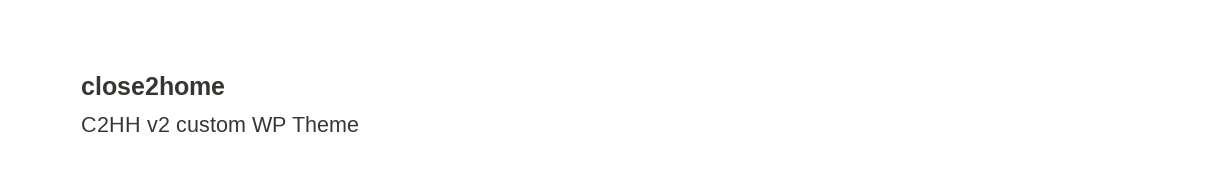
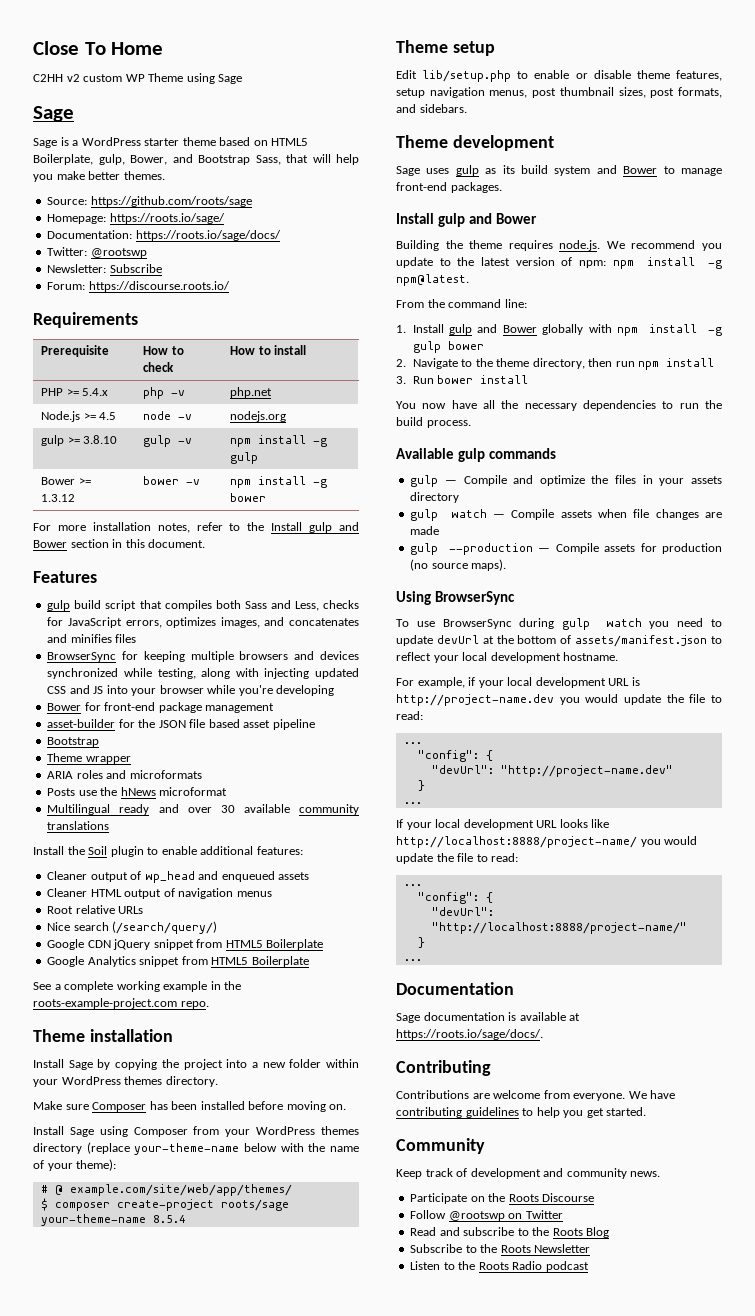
[81,76,225,95] close2home -> [33,41,164,55] Close To Home
(359, 124) none -> [186,73,243,84] [33,106,74,122] [33,137,309,148] [33,154,359,165] [33,171,165,182] [47,196,252,207] [47,213,225,224] [47,230,281,241] [47,247,147,258] [47,264,162,273] [47,281,230,292] [33,312,138,328] [41,345,110,357] [143,346,184,355] [143,362,175,372] [230,345,307,355] [41,388,109,396] [143,387,186,399] [230,387,273,398] [41,411,117,422] [143,411,193,420] [230,411,287,422] [41,435,118,446] [143,435,193,447] [230,435,328,447] [230,452,259,464] [41,477,91,485] [41,494,76,502] [143,476,201,485] [230,476,328,488] [230,493,267,502] [33,522,360,533] [33,539,206,548] [33,571,97,583] [47,600,359,611] [47,617,359,628] [47,634,137,643] [47,651,359,662] [47,668,359,679] [47,685,335,696] [47,702,275,713] [47,719,315,730] [47,737,100,747] [47,753,131,764] [47,770,202,779] [47,787,228,796] [47,804,359,815] [47,821,110,830] [33,846,303,857] [47,871,310,883] [47,888,272,899] [47,905,144,914] [47,921,218,934] [47,939,324,950] [47,956,309,967] [33,981,242,992] [33,998,209,1009] [33,1029,173,1042] [33,1059,359,1070] [33,1076,218,1087] [33,1101,347,1112] [33,1126,359,1137] [33,1142,359,1155] [33,1159,117,1171] [40,1184,292,1196] [40,1198,289,1211] [40,1214,186,1226] [396,40,495,56] [396,70,722,82] [396,87,722,98] [396,104,467,113] [396,135,554,151] [396,165,722,176] [396,182,502,193] [396,213,538,227] [396,240,722,251] [396,257,722,269] [396,274,469,286] [396,299,527,308] [396,324,722,336] [412,341,484,353] [396,358,715,370] [396,375,529,384] [396,400,722,411] [396,417,471,428] [396,448,557,462] [410,475,722,487] [410,492,460,503] [410,509,722,521] [410,526,440,535] [410,543,722,555] [410,559,507,571] [396,591,516,605] [396,618,722,630] [396,635,722,647] [396,652,619,663] [396,677,640,688] [396,694,722,706] [396,711,423,720] [403,742,422,744] [417,750,493,762] [431,765,673,777] [417,780,425,791] [403,802,422,804] [396,819,610,830] [396,836,698,848] [396,853,519,864] [403,884,422,886] [417,892,493,904] [431,907,494,916] [431,922,687,934] [417,937,425,948] [403,959,422,961] [396,982,514,995] [396,1012,581,1023] [396,1029,543,1040] [396,1060,491,1076] [396,1090,676,1101] [396,1107,647,1118] [396,1138,485,1154] [396,1168,661,1179] [410,1193,595,1204] [410,1210,563,1221] [410,1227,610,1238] [410,1244,591,1253] [410,1261,589,1272] using Sage // Sage // Sage is a WordPress starter theme based on HTML5 Boilerplate, gulp, Bower, and Bootstrap Sass, that will help you make better themes. // Source: https://github.com/roots/sage // Homepage: https://roots.io/sage/ // Documentation: https://roots.io/sage/docs/ // Twitter: @rootswp // Newsletter: Subscribe // Forum: https://discourse.roots.io/ // Requirements // Prerequisite | How to check | How to install // PHP >= 5.4.x | php -v | php.net // Node.js >= 4.5 | node -v | nodejs.org // gulp >= 3.8.10 | gulp -v | npm install -g gulp // Bower >= 1.3.12 | bower -v | npm install -g bower // For more installation notes, refer to the Install gulp and Bower section in this document. // Features // gulp build script that compiles both Sass and Less, checks for JavaScript errors, optimizes images, and concatenates and minifies files // BrowserSync for keeping multiple browsers and devices synchronized while testing, along with injecting updated CSS and JS into your browser while you're developing // Bower for front-end package management // asset-builder for the JSON file based asset pipeline // Bootstrap // Theme wrapper // ARIA roles and microformats // Posts use the hNews microformat // Multilingual ready and over 30 available community translations // Install the Soil plugin to enable additional features: // Cleaner output of wp_head and enqueued assets // Cleaner HTML output of navigation menus // Root relative URLs // Nice search (/search/query/) // Google CDN jQuery snippet from HTML5 Boilerplate // Google Analytics snippet from HTML5 Boilerplate // See a complete working example in the roots-example-project.com repo. // Theme installation // Install Sage by copying the project into a new folder within your WordPress themes directory. // Make sure Composer has been installed before moving on. // Install Sage using Composer from your WordPress themes directory (replace your-theme-name below with the name of your theme): // # @ example.com/site/web/app/themes/ // $ composer create-project roots/sage your-theme-name 8.5.4 // Theme setup // Edit lib/setup.php to enable or disable theme features, setup navigation menus, post thumbnail sizes, post formats, and sidebars. // Theme development // Sage uses gulp as its build system and Bower to manage front-end packages. // Install gulp and Bower // Building the theme requires node.js. We recommend you update to the latest version of npm: npm install -g npm@latest. // From the command line: // 1. Install gulp and Bower globally with npm install -g gulp bower // 2. Navigate to the theme directory, then run npm install // 3. Run bower install // You now have all the necessary dependencies to run the build process. // Available gulp commands // gulp — Compile and optimize the files in your assets directory // gulp watch — Compile assets when file changes are made // gulp --production — Compile assets for production (no source maps). // Using BrowserSync // To use BrowserSync during gulp watch you need to update devUrl at the bottom of assets/manifest.json to reflect your local development hostname. // For example, if your local development URL is http://project-name.dev you would update the file to read: // ... // "config": { // "devUrl": "http://project-name.dev" // } // ... // If your local development URL looks like http://localhost:8888/project-name/ you would update the file to read: // ... // "config": { // "devUrl": "http://localhost:8888/project-name/" // } // ... // Documentation // Sage documentation is available at https://roots.io/sage/docs/. // Contributing // Contributions are welcome from everyone. We have contributing guidelines to help you get started. // Community // Keep track of development and community news. // Participate on the Roots Discourse // Follow @rootswp on Twitter // Read and subscribe to the Roots Blog // Subscribe to the Roots Newsletter // Listen to the Roots Radio podcast

